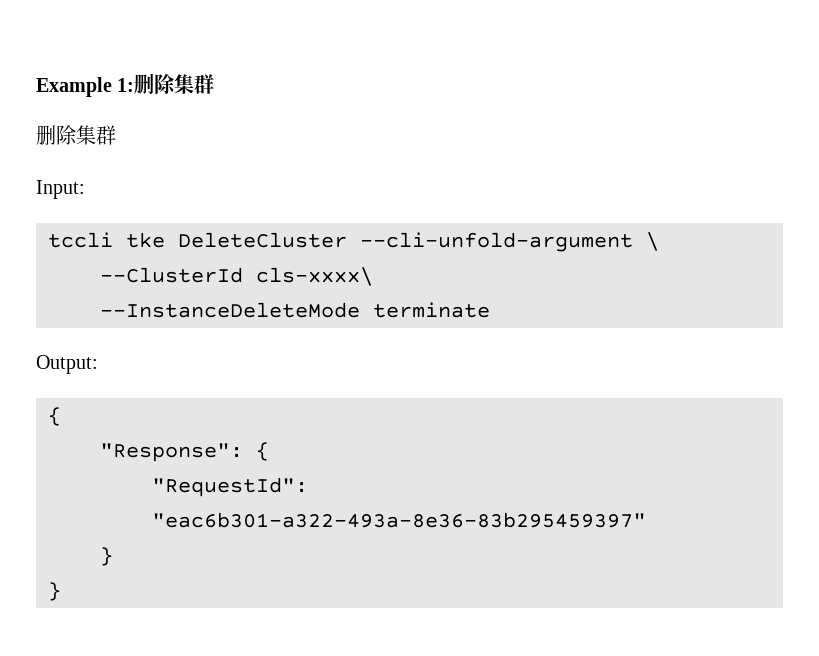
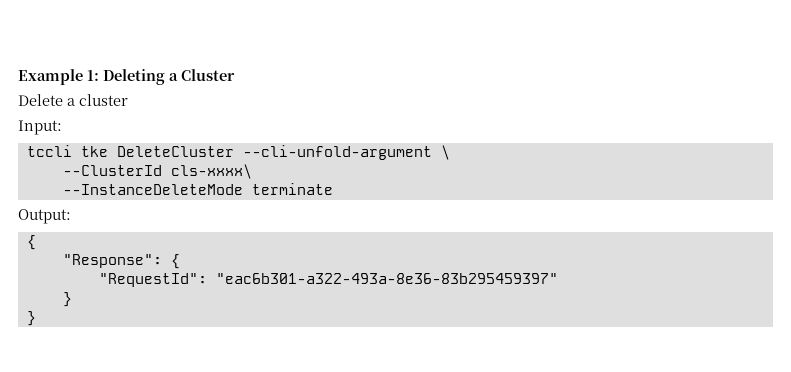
[134,73,215,95] [36,125,116,145] 删除集群 // 删除集群 -> [103,69,235,85] [18,94,128,106] Deleting a Cluster // Delete a cluster

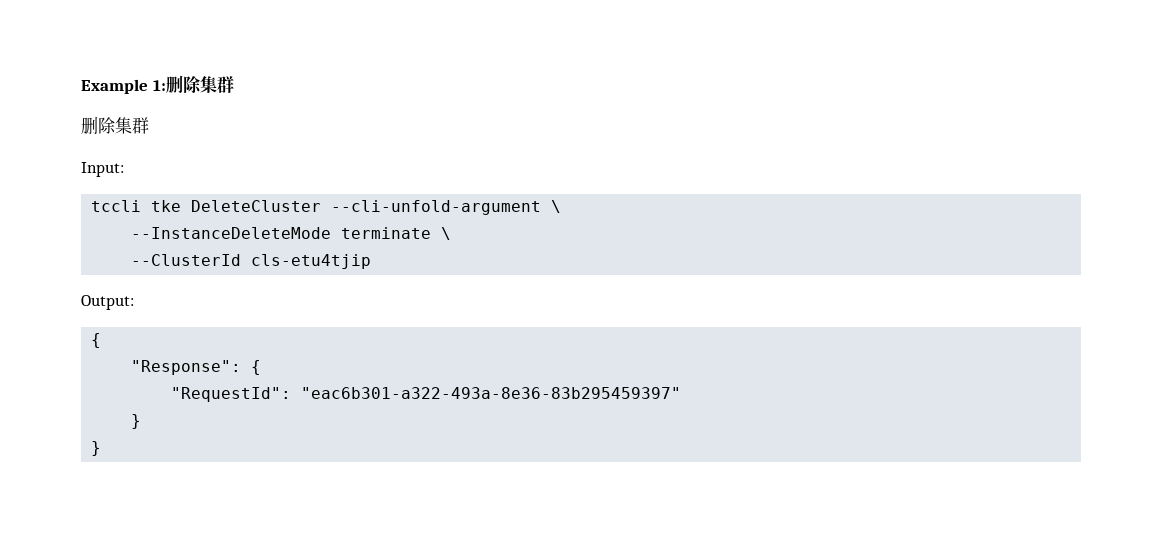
[103,69,235,85] [18,94,128,106] Deleting a Cluster // Delete a cluster -> [165,75,234,94] [81,116,149,134] 删除集群 // 删除集群
[62,164,252,179] // --ClusterId cls-xxxx\ -> (562, 206) none
(333, 189) none -> [441,227,452,240] [131,254,372,269] \ // --ClusterId cls-etu4tjip

